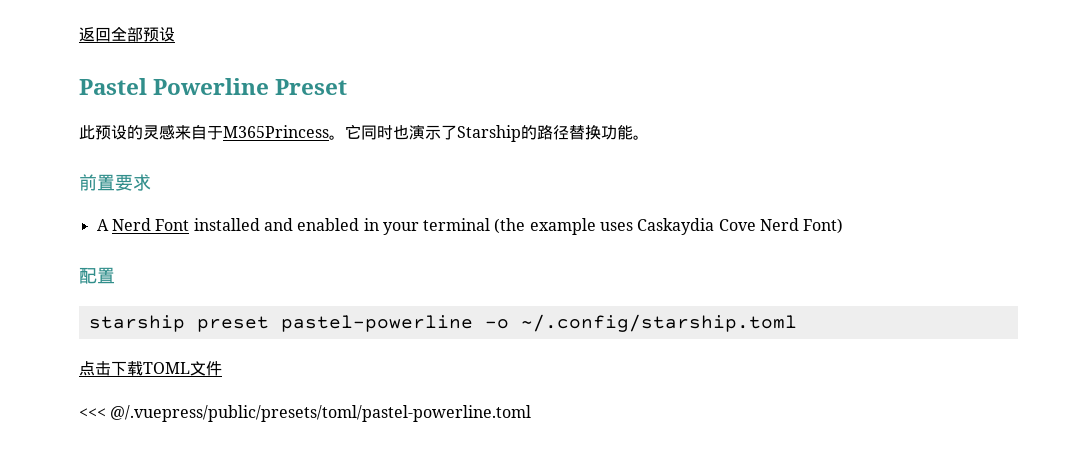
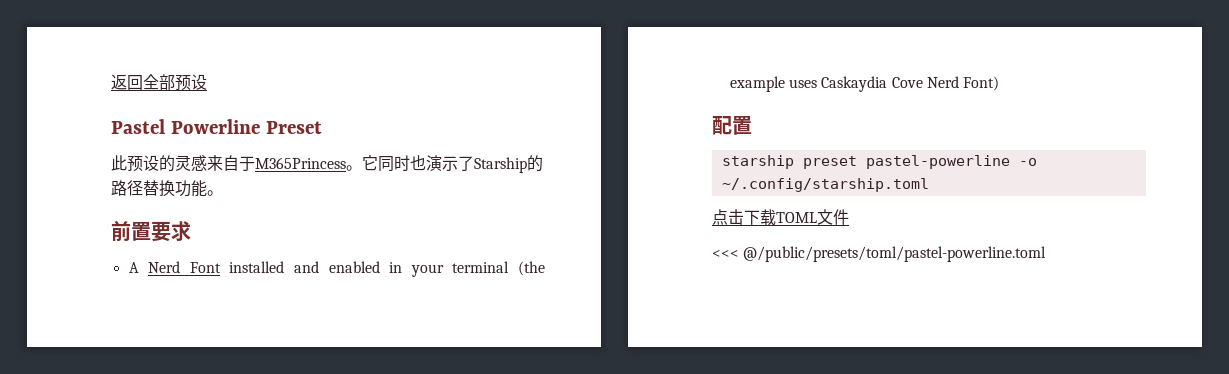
[110,405,532,422] @/.vuepress/public/presets/toml/pastel-powerline.toml -> [743,246,1047,262] @/public/presets/toml/pastel-powerline.toml

